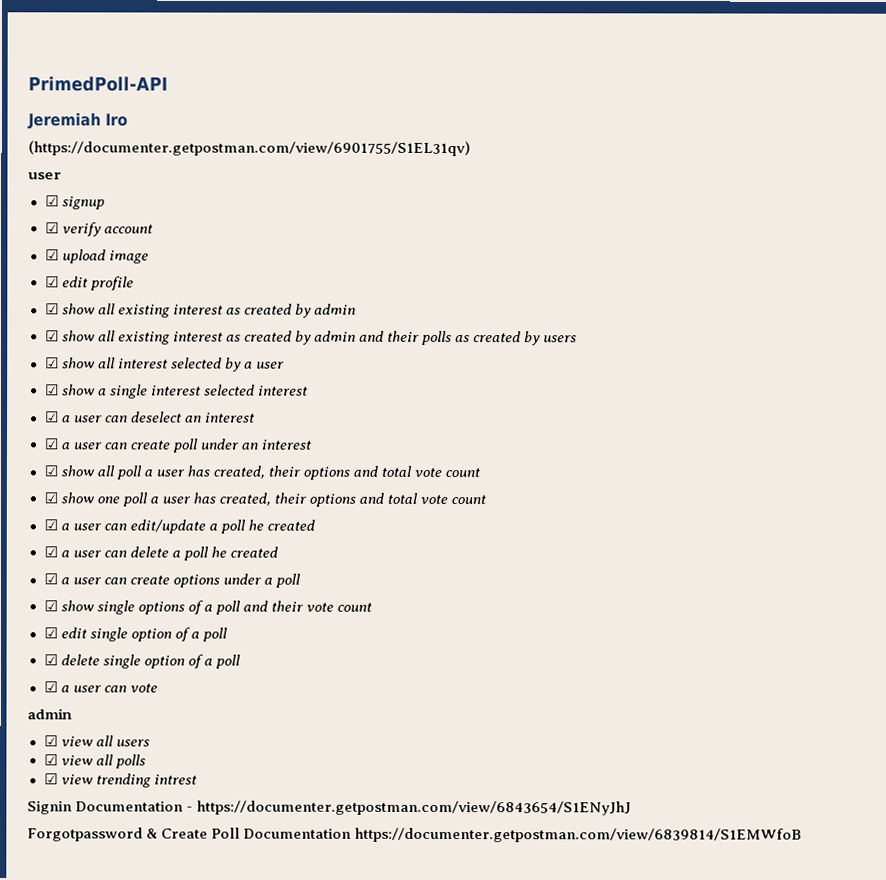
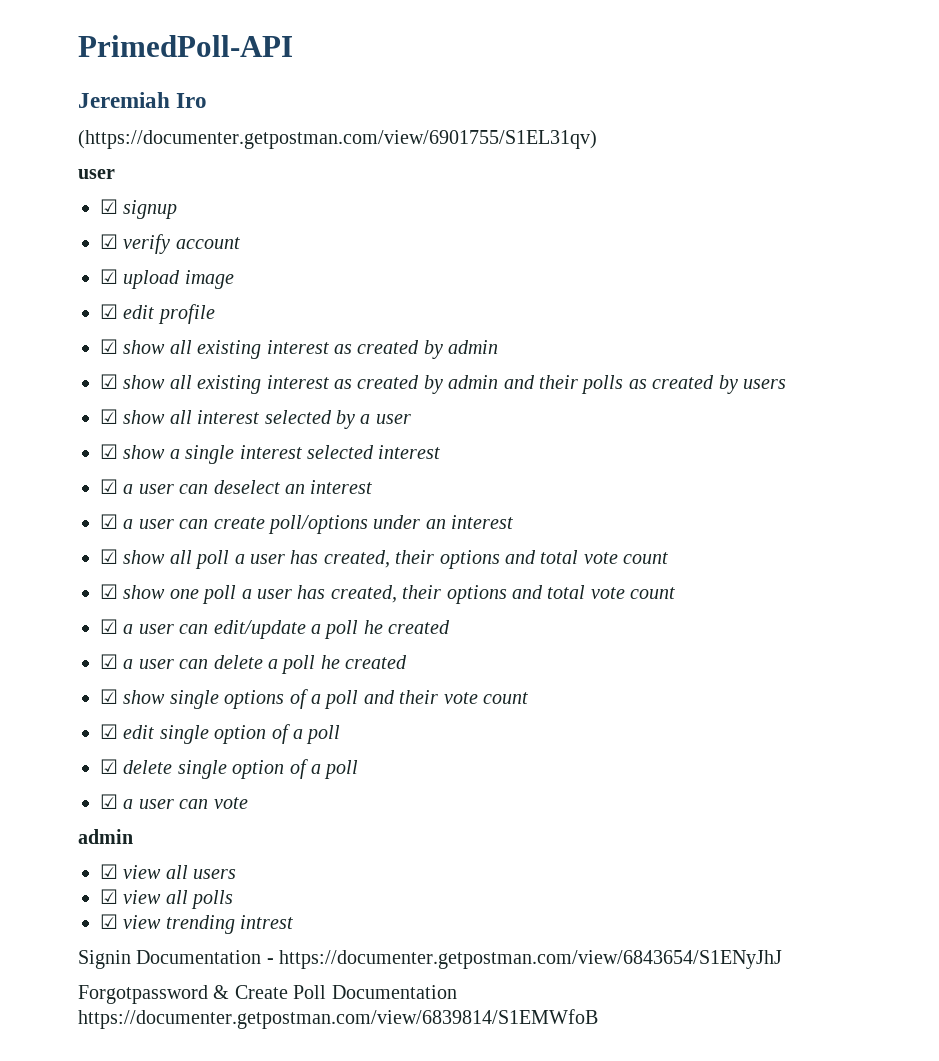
[171,438,199,453] poll -> [268,515,368,534] poll/options
[43,573,301,588] // ☑ a user can create options under a poll -> (408, 662) none

